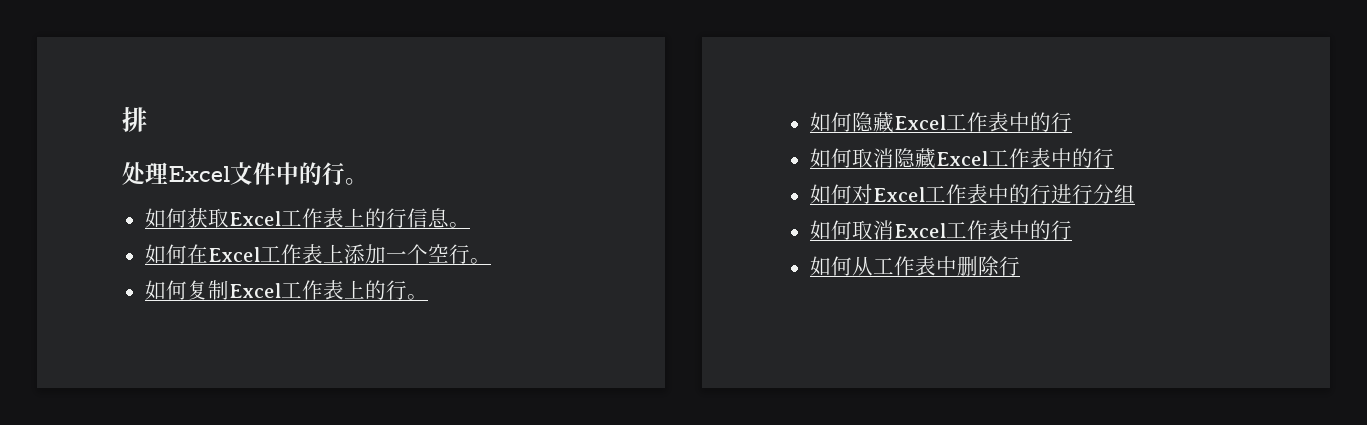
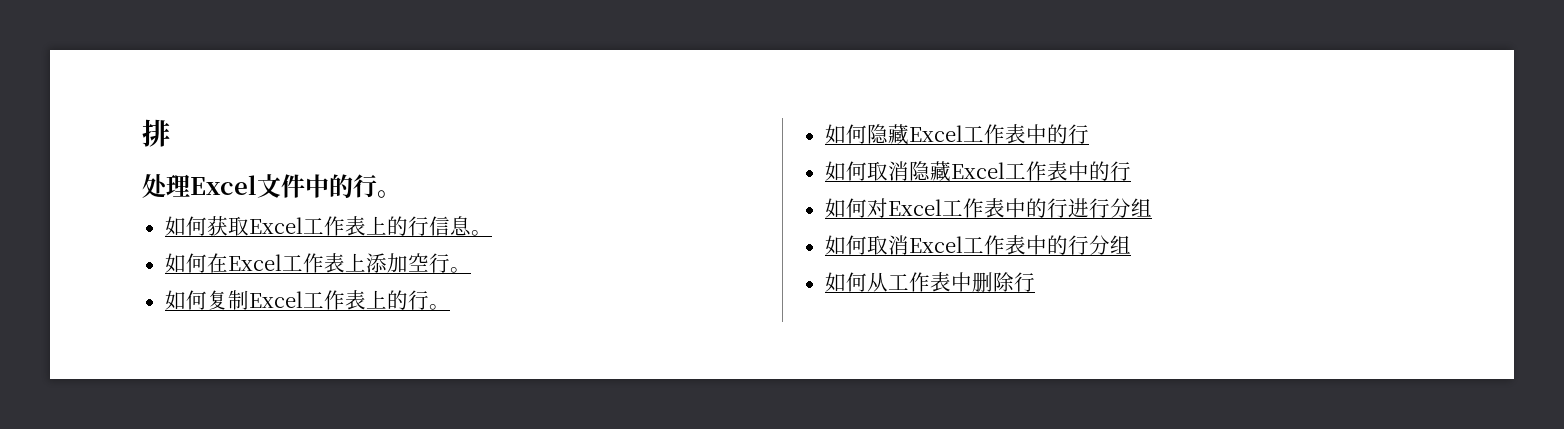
[385,244,428,264] 一个 -> (408, 263) none
(1072, 230) none -> [1088,235,1131,255] 分组

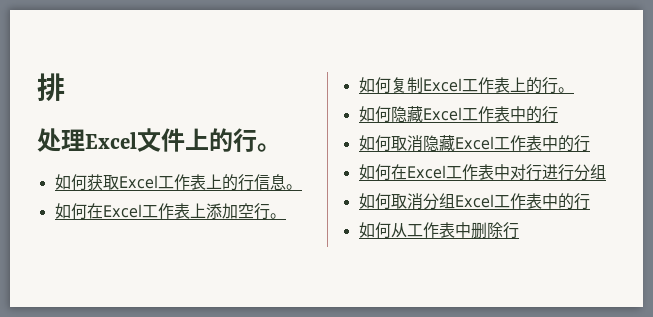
[305,174,329,198] 中 -> [185,128,209,150] 上
[866,198,1047,218] 对Excel工作表中的 -> [390,164,526,180] 在Excel工作表中对
[908,235,1131,255] Excel工作表中的行分组 -> [422,193,590,210] 分组Excel工作表中的行

